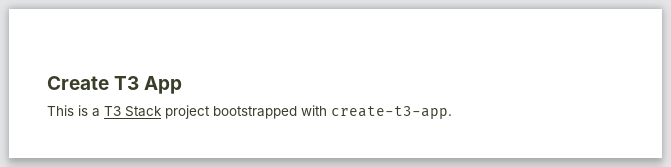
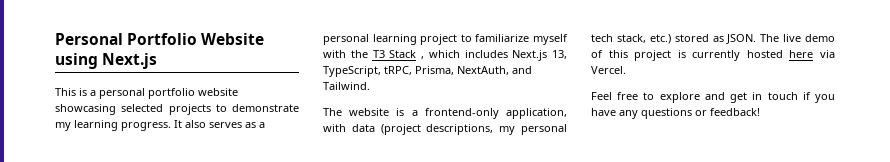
[47,76,183,94] [47,105,452,119] Create T3 App // This is a T3 Stack project bootstrapped with create-t3-app. -> [55,33,265,45] [55,53,158,69] [55,88,238,99] [55,104,299,115] [55,120,265,131] [323,34,568,45] [323,50,567,61] [323,66,532,77] [323,82,370,90] [323,108,567,119] [323,124,567,135] [591,34,835,44] [591,50,835,61] [591,66,626,74] [591,92,835,103] [591,108,760,119] Personal Portfolio Website using Next.js // This is a personal portfolio website showcasing selected projects to demonstrate my learning progress. It also serves as a personal learning project to familiarize myself with the T3 Stack , which includes Next.js 13, TypeScript, tRPC, Prisma, NextAuth, and Tailwind. // The website is a frontend-only application, with data (project descriptions, my personal tech stack, etc.) stored as JSON. The live demo of this project is currently hosted here via Vercel. // Feel free to explore and get in touch if you have any questions or feedback!

